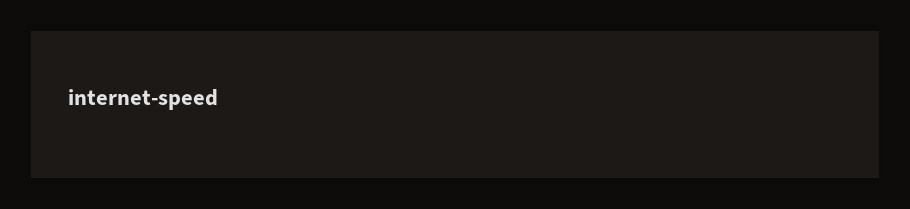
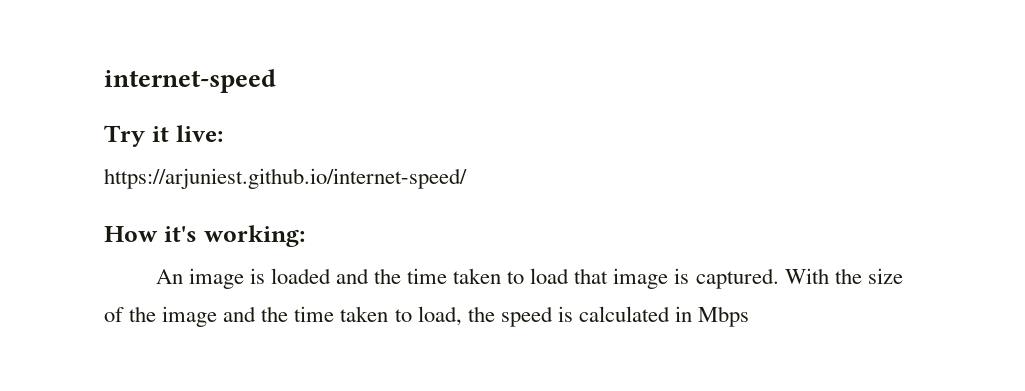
(218, 99) none -> [104,125,223,147] [104,168,467,189] [104,225,305,247] [155,268,903,289] [104,306,750,327] // Try it live: // https://arjuniest.github.io/internet-speed/ // How it's working: // An image is loaded and the time taken to load that image is captured. With the size of the image and the time taken to load, the speed is calculated in Mbps

